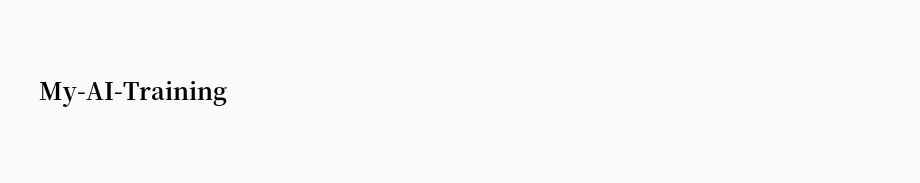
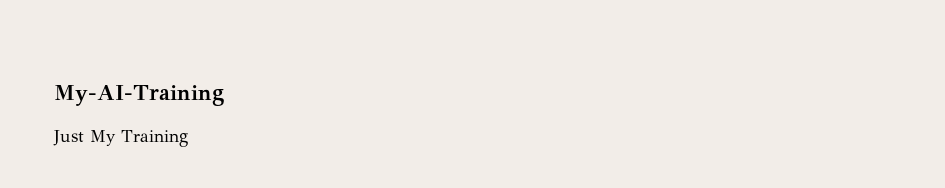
(227, 94) none -> [53,130,188,147] // Just My Training

